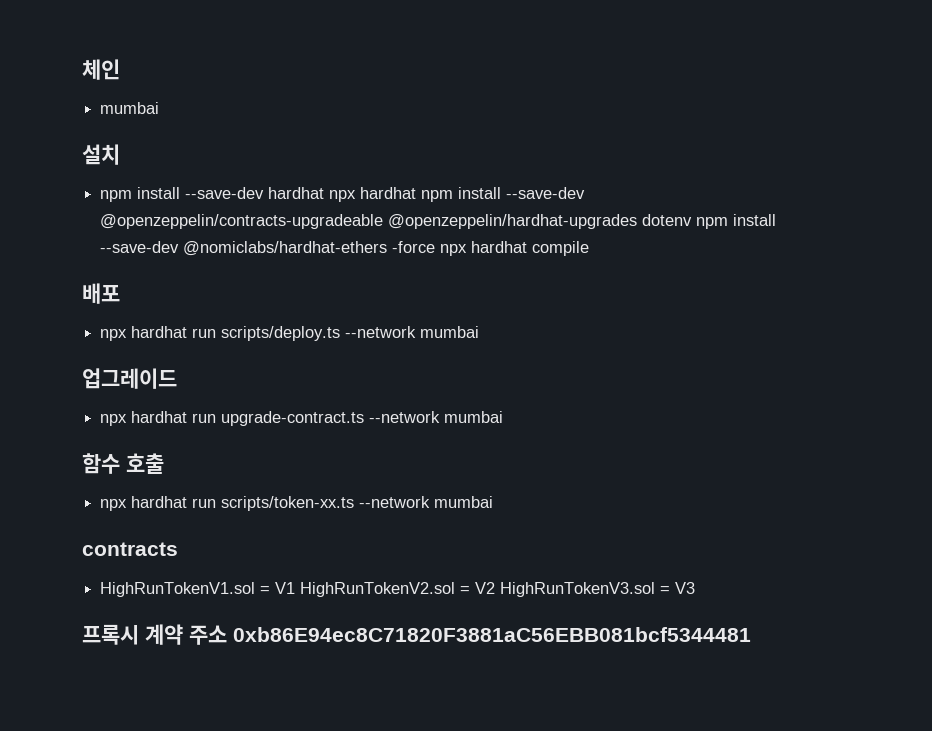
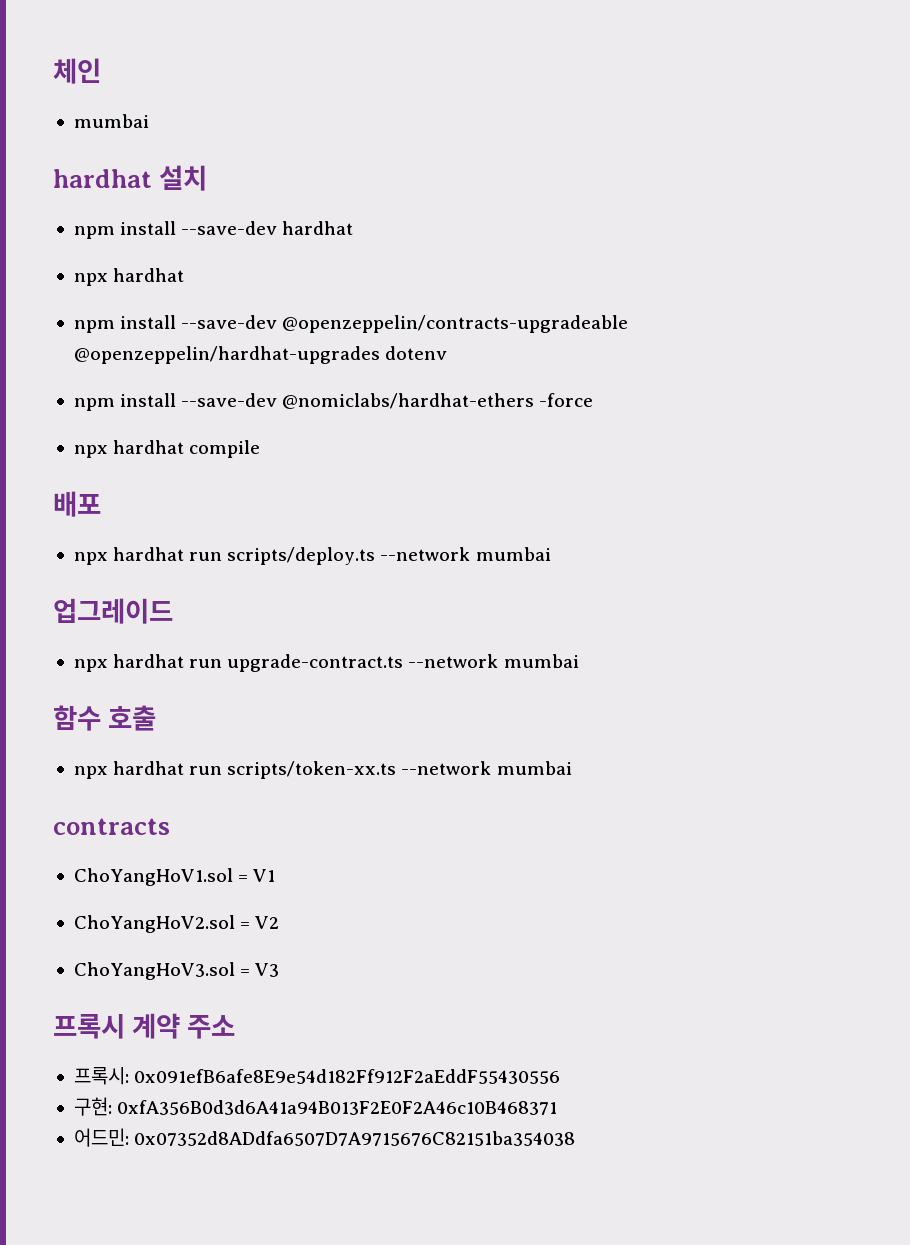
(160, 108) none -> [53,169,152,188] hardhat
[329,187,417,202] npx hardhat -> [73,268,185,286] // npx hardhat //
(693, 220) none -> (448, 353) //
(436, 247) none -> (594, 400) //
[100,582,256,597] HighRunTokenV1.sol -> [73,868,233,886] ChoYangHoV1.sol
[300,582,456,597] HighRunTokenV2.sol -> [73,915,235,933] // ChoYangHoV2.sol
[500,582,656,597] HighRunTokenV3.sol -> [73,962,235,980] // ChoYangHoV3.sol
[233,627,751,642] 0xb86E94ec8C71820F3881aC56EBB081bcf5344481 -> [73,1067,561,1085] [73,1097,558,1116] [73,1128,576,1147] // 프록시: 0x091efB6afe8E9e54d182Ff912F2aEddF55430556 // 구현: 0xfA356B0d3d6A41a94B013F2E0F2A46c10B468371 // 어드민: 0x07352d8ADdfa6507D7A9715676C82151ba354038

